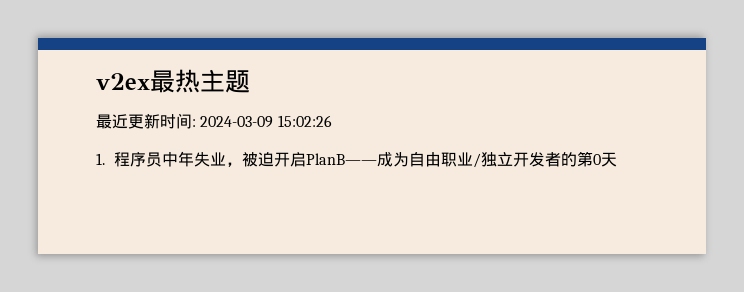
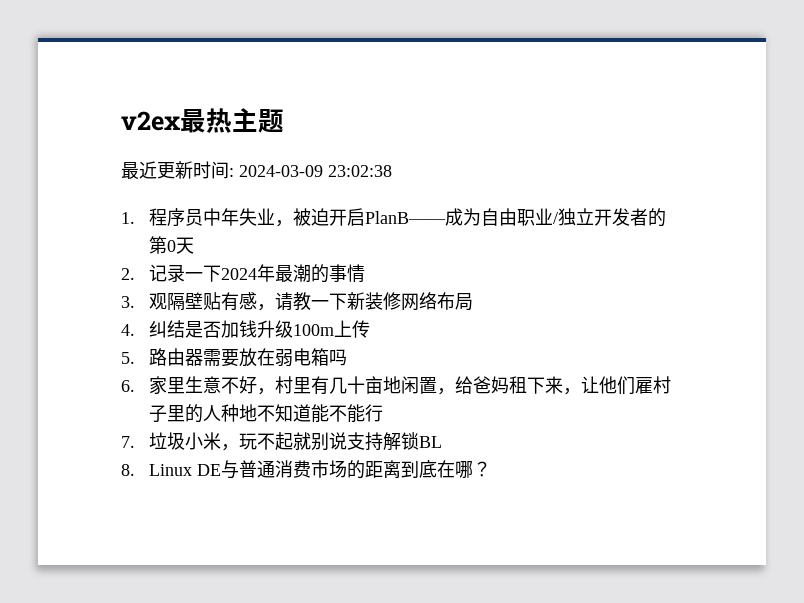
[277,115,332,127] 15:02:26 -> [328,165,392,177] 23:02:38
(618, 159) none -> [121,264,365,283] [121,292,473,311] [121,320,370,338] [121,348,347,367] [121,376,671,395] [148,404,383,423] [121,432,442,451] [121,460,491,479] // 2.记录一下2024年最潮的事情 // 3.观隔壁贴有感，请教一下新装修网络布局 // 4.纠结是否加钱升级100m上传 // 5.路由器需要放在弱电箱吗 // 6.家里生意不好，村里有几十亩地闲置，给爸妈租下来，让他们雇村子里的人种地不知道能不能行 // 7.垃圾小米，玩不起就别说支持解锁BL // 8. Linux DE与普通消费市场的距离到底在哪？

